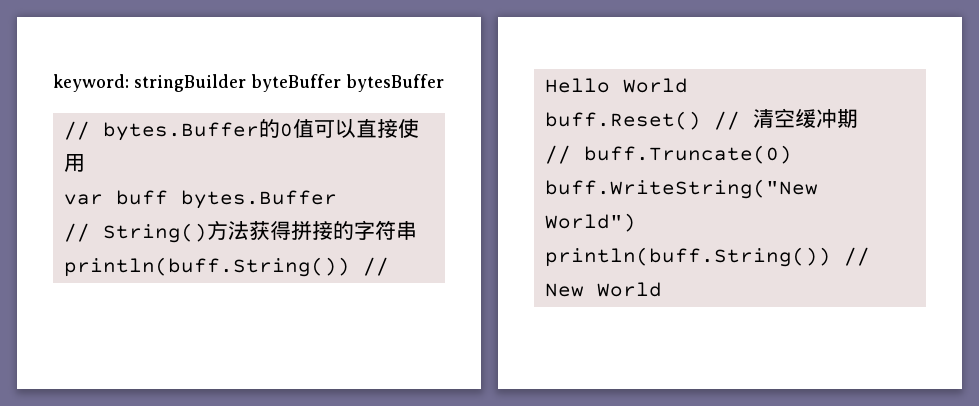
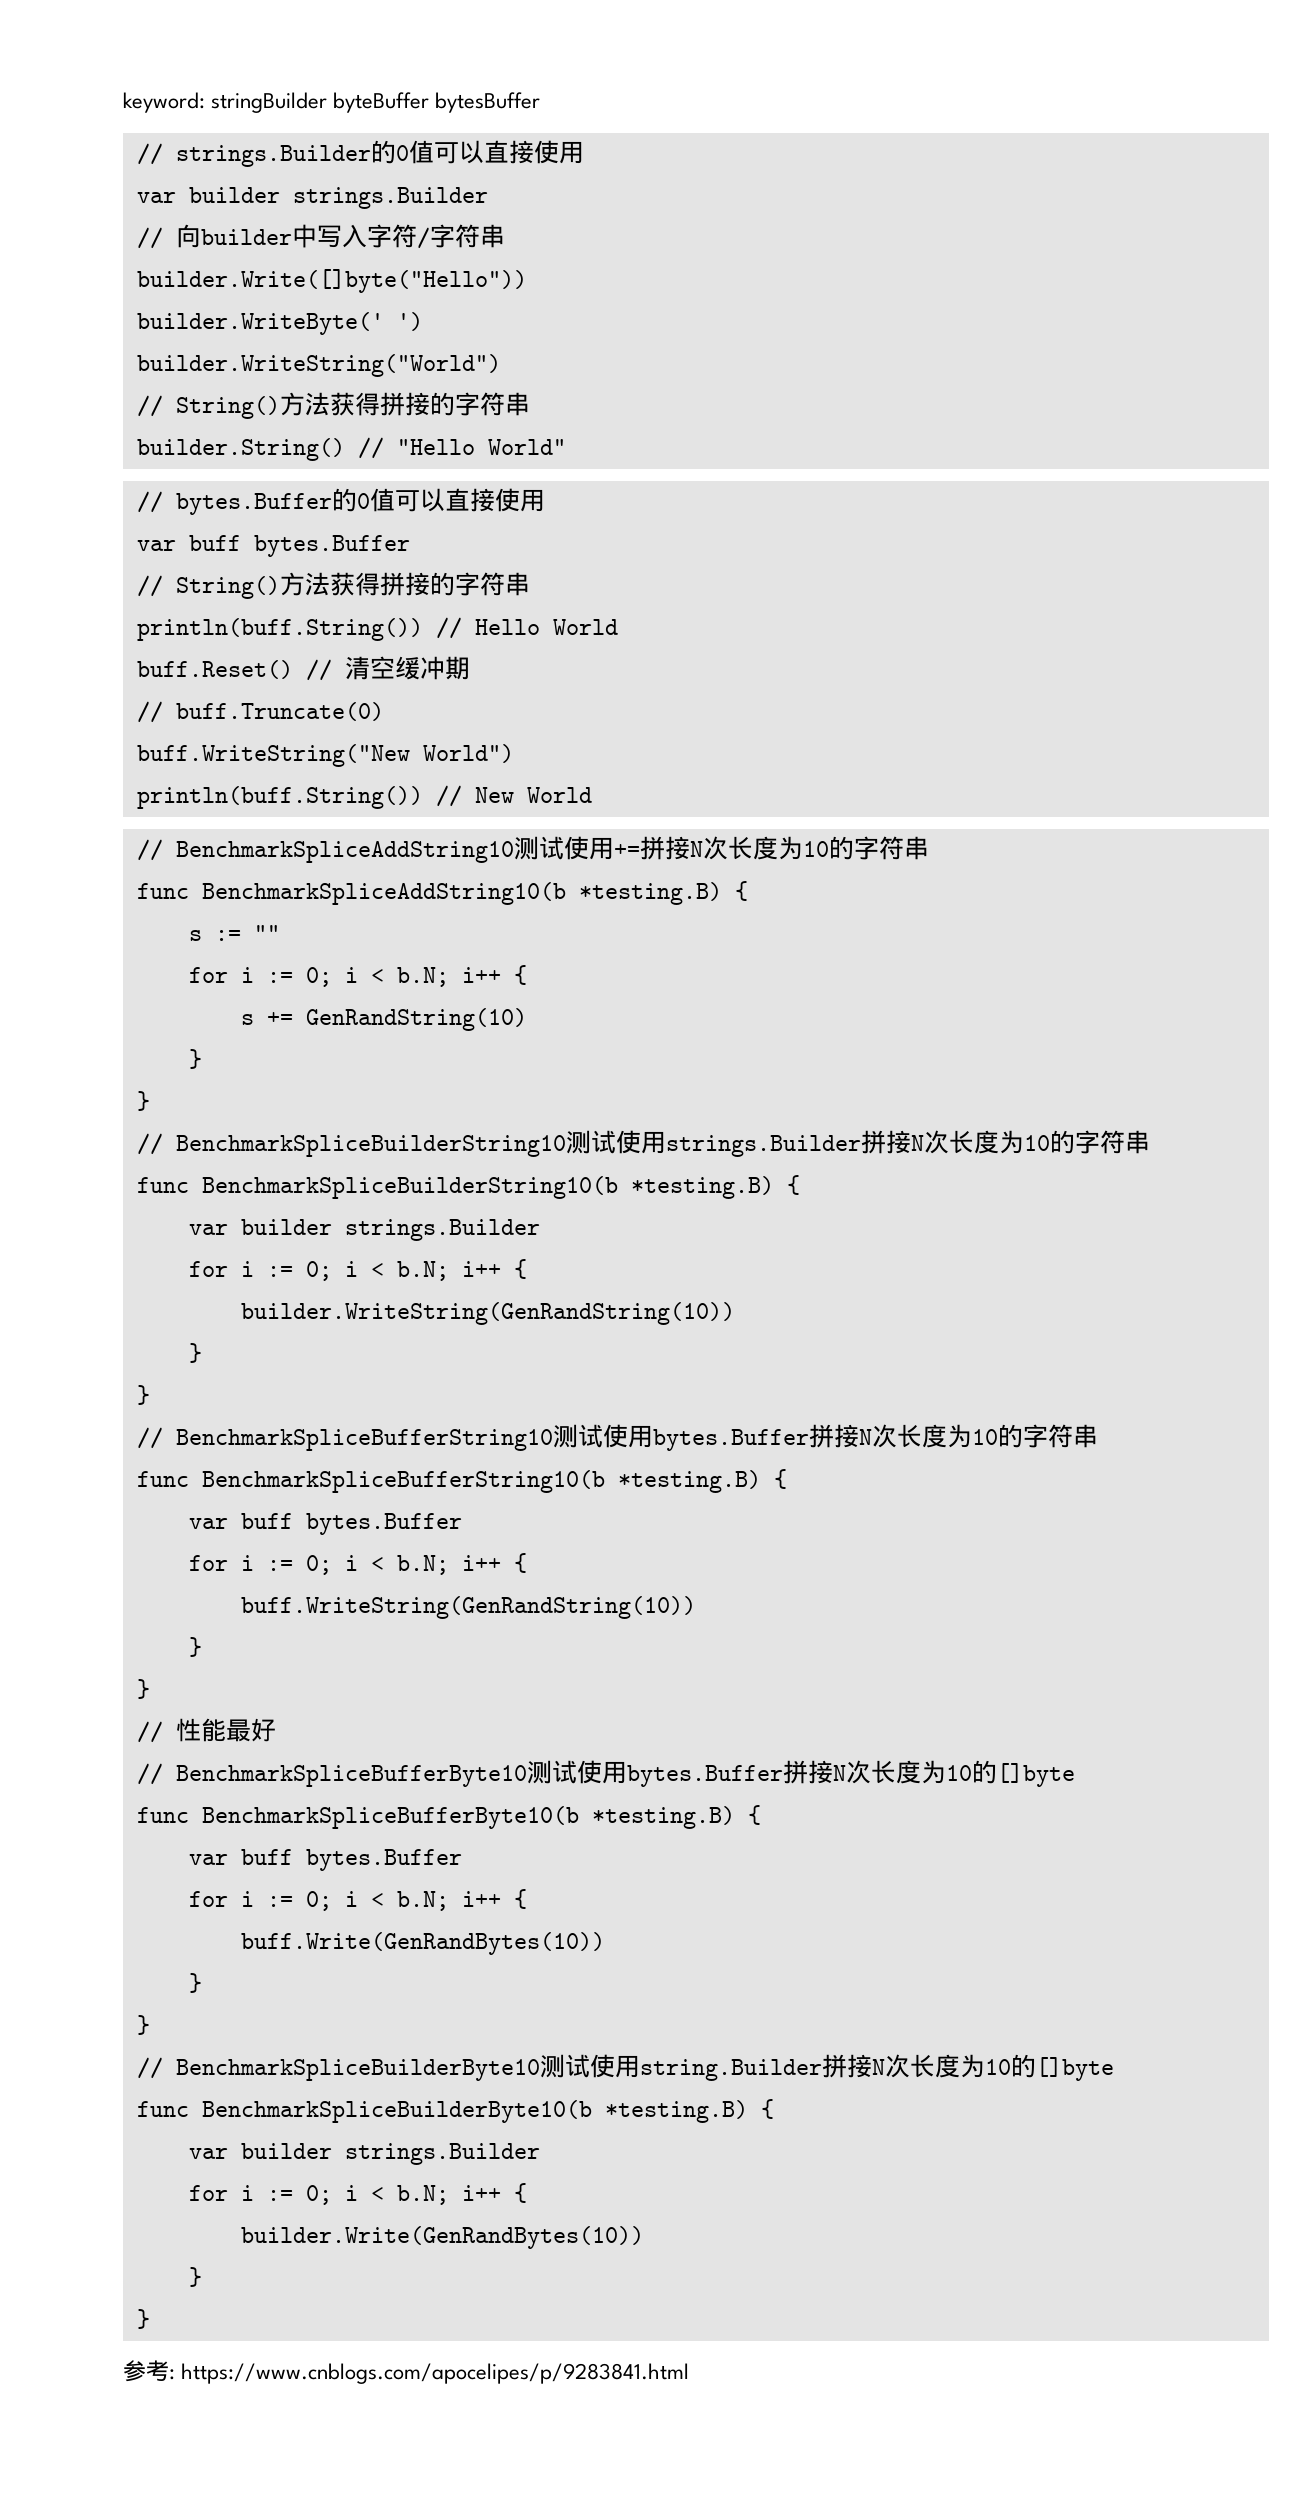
(444, 83) none -> [136,140,584,167] [136,187,488,209] [136,224,505,249] [136,269,527,293] [136,312,423,335] [136,354,501,377] [136,392,530,419] [136,437,566,461] // // strings.Builder的0值可以直接使用 // var builder strings.Builder // // 向builder中写入字符/字符串 // builder.Write([]byte("Hello")) // builder.WriteByte(' ') // builder.WriteString("World") // // String()方法获得拼接的字符串 // builder.String() // "Hello World"
(662, 289) none -> [136,836,929,863] [136,881,748,905] [188,925,280,941] [188,965,527,987] [240,1008,527,1031] [188,1049,202,1069] [136,1091,150,1111] [136,1130,1150,1157] [136,1175,800,1199] [188,1219,540,1241] [188,1259,527,1281] [240,1302,735,1325] [188,1343,202,1363] [136,1385,150,1405] [136,1424,1098,1451] [136,1469,787,1493] [188,1513,462,1535] [188,1553,527,1575] [240,1596,696,1619] [188,1637,202,1657] [136,1679,150,1699] [136,1718,276,1743] [136,1760,1075,1787] [136,1805,761,1829] [188,1849,462,1871] [188,1889,527,1911] [240,1932,605,1955] [188,1973,202,1993] [136,2015,150,2035] [136,2054,1114,2081] [136,2099,774,2123] [188,2143,540,2165] [188,2183,527,2205] [240,2226,644,2249] [188,2267,202,2287] [136,2309,150,2329] [123,2360,690,2384] // // BenchmarkSpliceAddString10测试使用+=拼接N次长度为10的字符串 // func BenchmarkSpliceAddString10(b *testing.B) { // s := "" // for i := 0; i < b.N; i++ { // s += GenRandString(10) // } // } // // BenchmarkSpliceBuilderString10测试使用strings.Builder拼接N次长度为10的字符串 // func BenchmarkSpliceBuilderString10(b *testing.B) { // var builder strings.Builder // for i := 0; i < b.N; i++ { // builder.WriteString(GenRandString(10)) // } // } // // BenchmarkSpliceBufferString10测试使用bytes.Buffer拼接N次长度为10的字符串 // func BenchmarkSpliceBufferString10(b *testing.B) { // var buff bytes.Buffer // for i := 0; i < b.N; i++ { // buff.WriteString(GenRandString(10)) // } // } // // 性能最好 // // BenchmarkSpliceBufferByte10测试使用bytes.Buffer拼接N次长度为10的[]byte // func BenchmarkSpliceBufferByte10(b *testing.B) { // var buff bytes.Buffer // for i := 0; i < b.N; i++ { // buff.Write(GenRandBytes(10)) // } // } // // BenchmarkSpliceBuilderByte10测试使用string.Builder拼接N次长度为10的[]byte // func BenchmarkSpliceBuilderByte10(b *testing.B) { // var builder strings.Builder // for i := 0; i < b.N; i++ { // builder.Write(GenRandBytes(10)) // } // } // 参考: https://www.cnblogs.com/apocelipes/p/9283841.html

